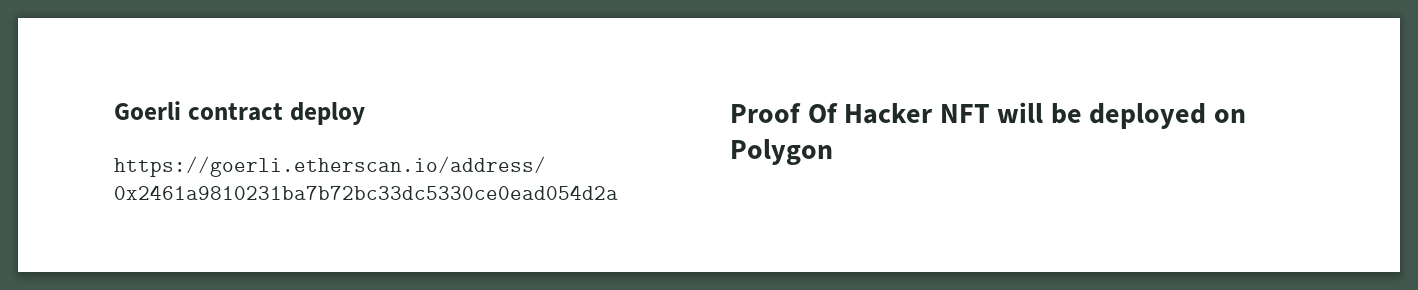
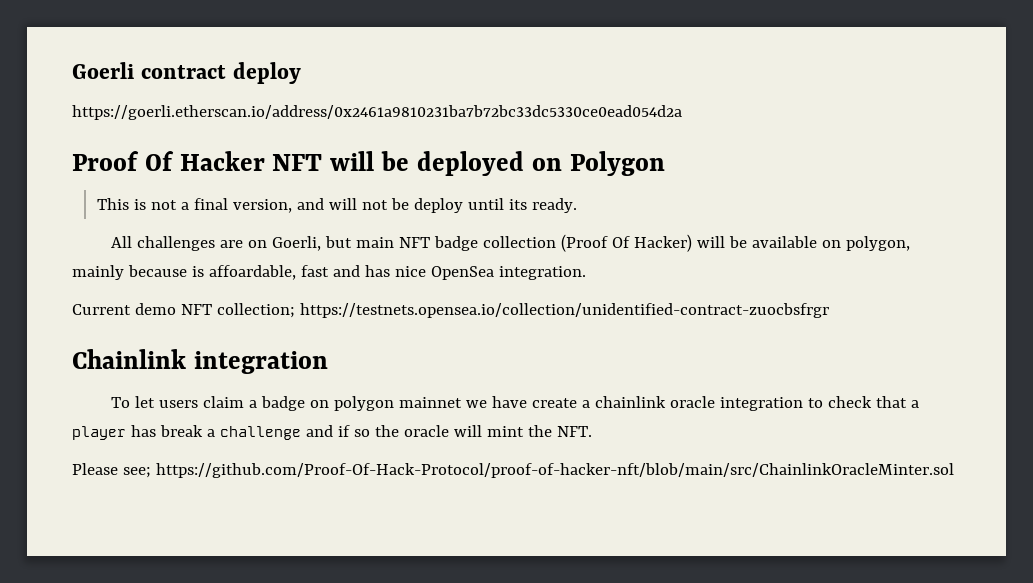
(833, 152) none -> [96,198,577,213] [110,234,910,252] [72,265,586,280] [72,303,829,318] [72,349,328,374] [110,396,919,411] [72,425,592,440] [72,463,954,478] // This is not a final version, and will not be deploy until its ready. // All challenges are on Goerli, but main NFT badge collection (Proof Of Hacker) will be available on polygon, mainly because is affoardable, fast and has nice OpenSea integration. // Current demo NFT collection; https://testnets.opensea.io/collection/unidentified-contract-zuocbsfrgr // Chainlink integration // To let users claim a badge on polygon mainnet we have create a chainlink oracle integration to check that a player has break a challenge and if so the oracle will mint the NFT. // Please see; https://github.com/Proof-Of-Hack-Protocol/proof-of-hacker-nft/blob/main/src/ChainlinkOracleMinter.sol

